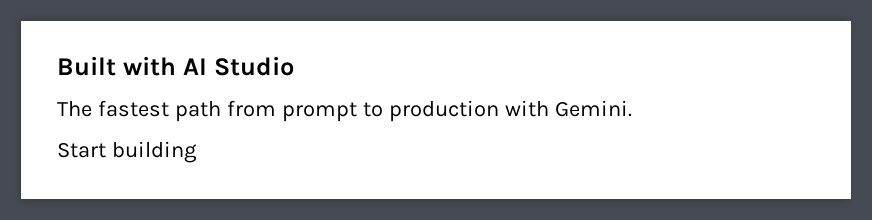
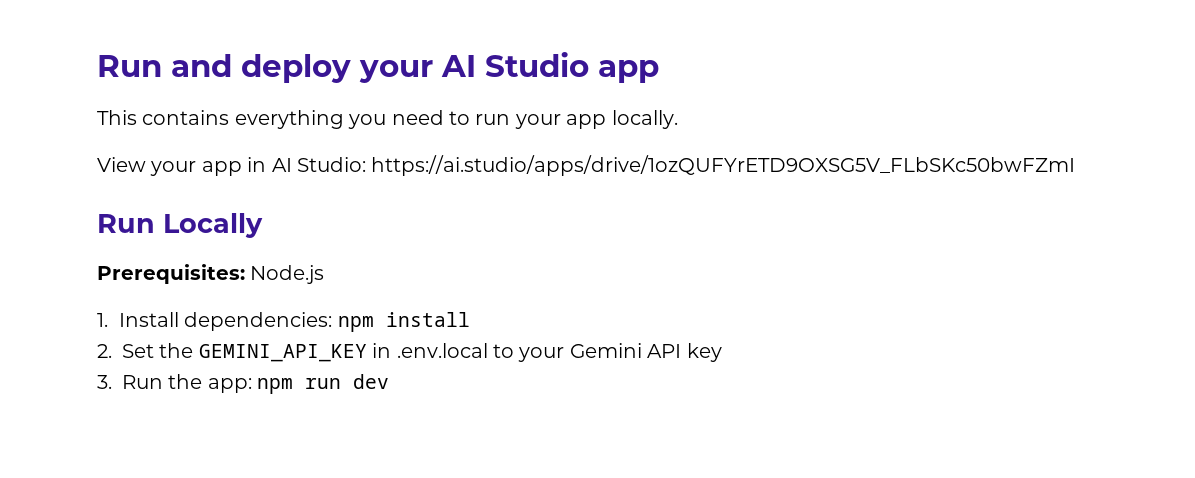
[57,56,294,76] [57,100,632,122] [57,141,197,163] Built with AI Studio // The fastest path from prompt to production with Gemini. // Start building -> [97,52,659,83] [97,110,678,129] [97,155,1076,176] [97,213,263,238] [97,264,325,284] [97,312,470,332] [97,343,722,362] [97,374,390,394] Run and deploy your AI Studio app // This contains everything you need to run your app locally. // View your app in AI Studio: https://ai.studio/apps/drive/1ozQUFYrETD9OXSG5V_FLbSKc50bwFZmI // Run Locally // Prerequisites: Node.js // 1. Install dependencies: npm install // 2. Set the GEMINI_API_KEY in .env.local to your Gemini API key // 3. Run the app: npm run dev

